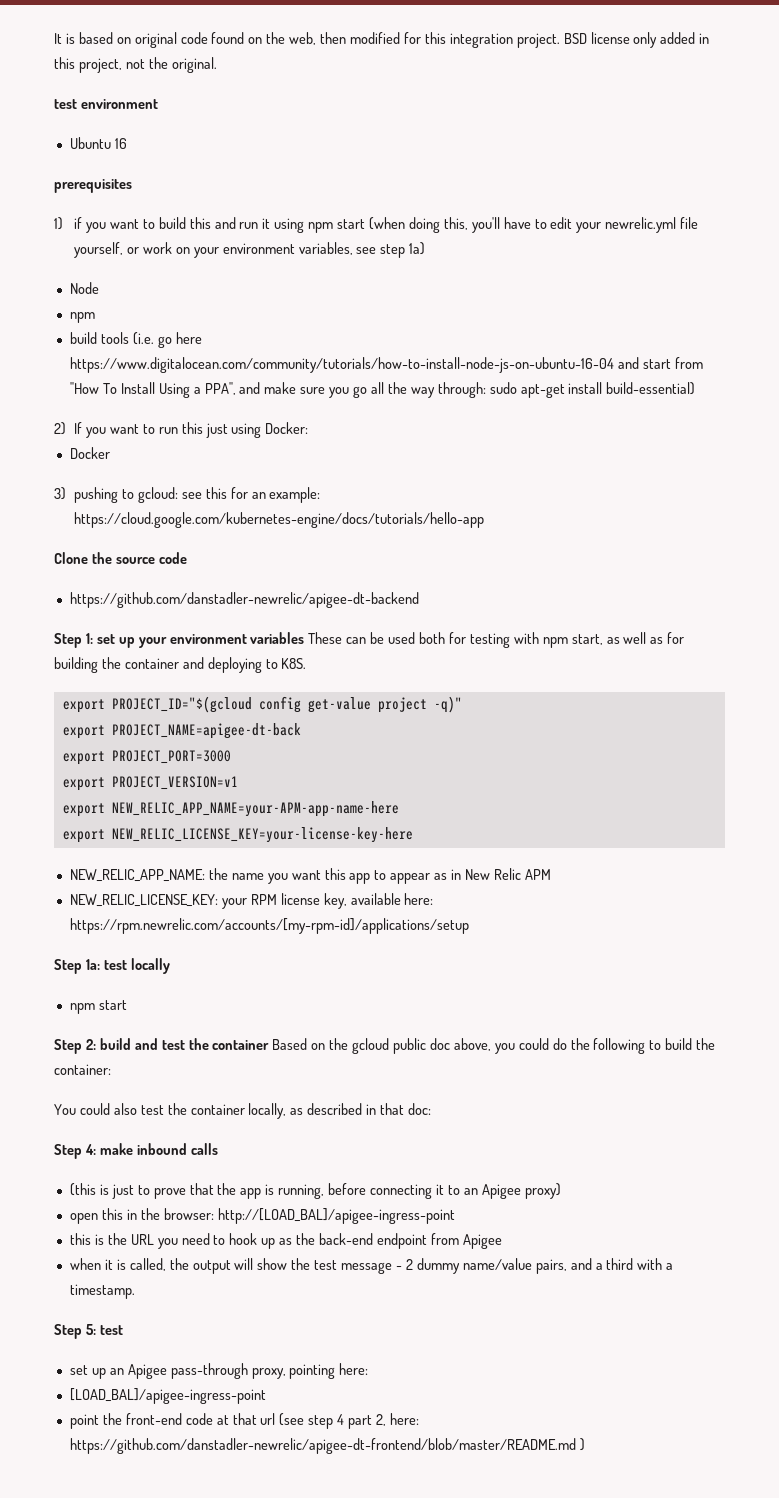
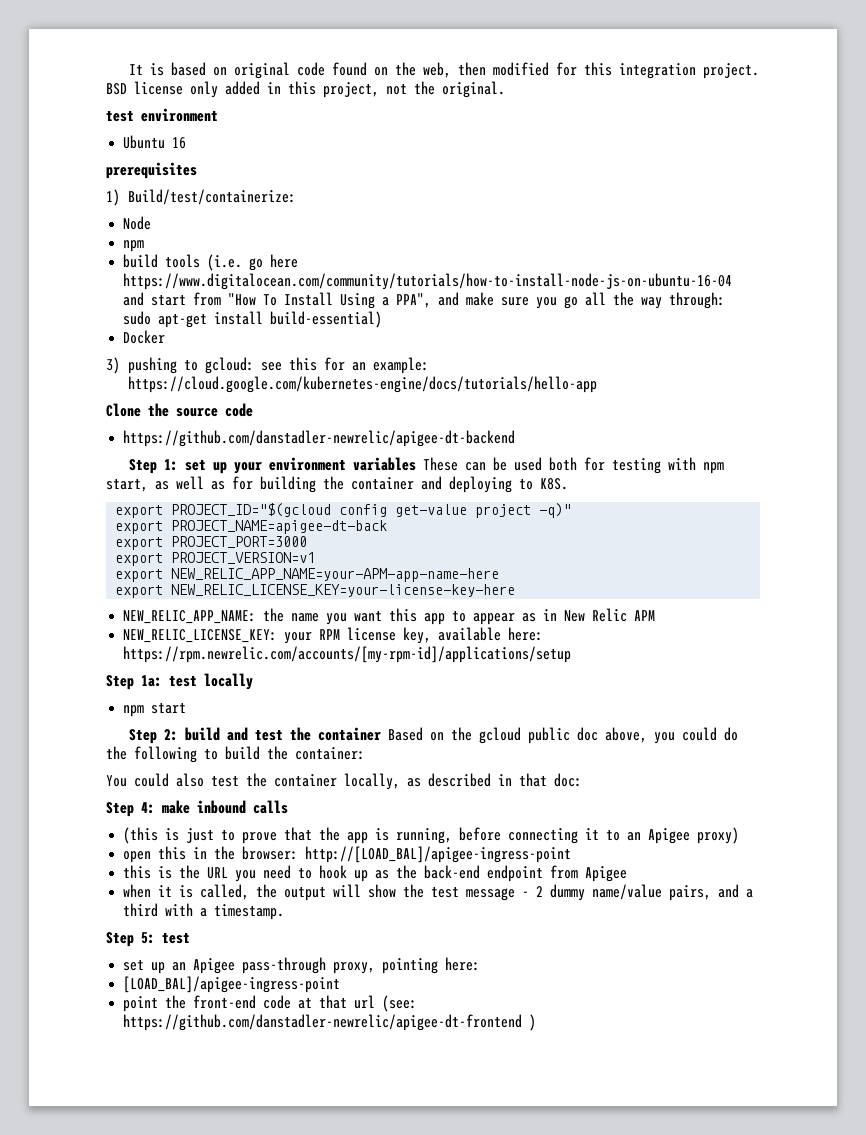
[74,217,699,233] [74,242,426,258] if you want to build this and run it using npm start (when doing this, you'll have to edit your newrelic.yml file yourself, or work on your environment variables, see step 1a) -> [127,189,296,205] Build/test/containerize:
[54,422,309,438] // 2) If you want to run this just using Docker: -> (383, 319) none
[279,1413,419,1429] [69,1438,576,1454] (see step 4 part 2, here: https://github.com/danstadler-newrelic/apigee-dt-frontend/blob/master/README.md -> [382,995,418,1012] [123,1014,523,1031] (see: https://github.com/danstadler-newrelic/apigee-dt-frontend

